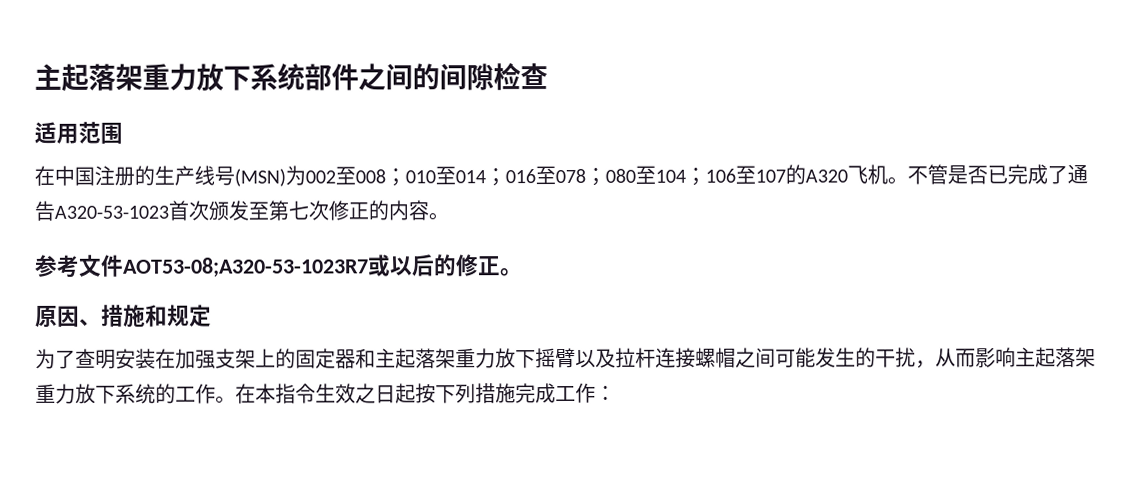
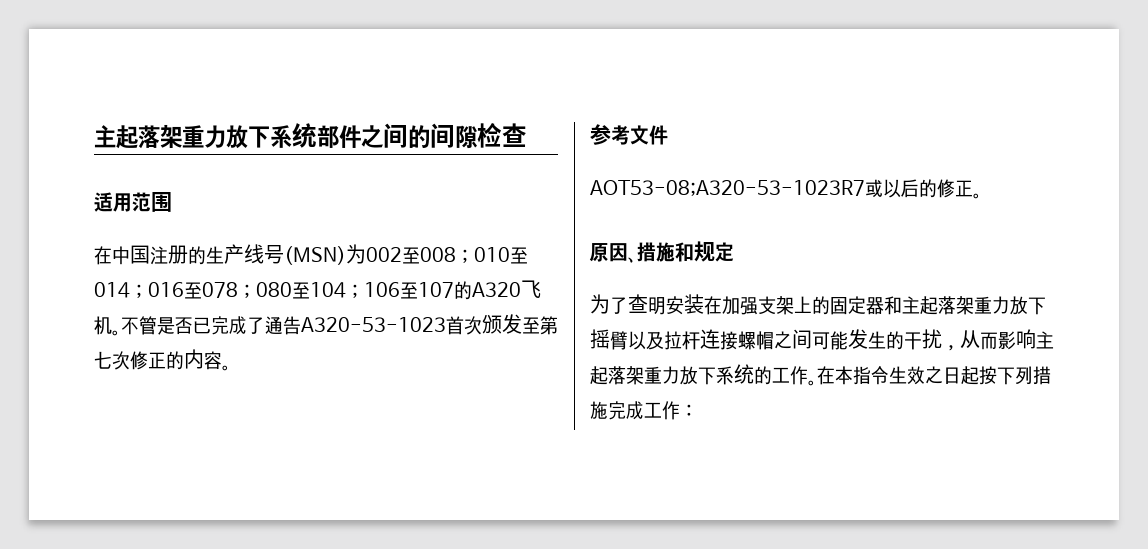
(124, 265) none -> (668, 135) //

